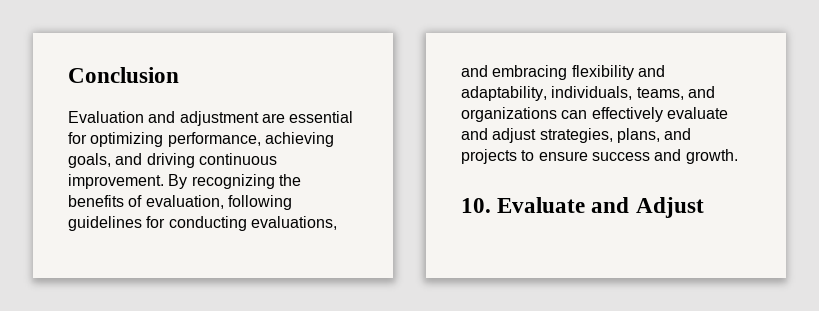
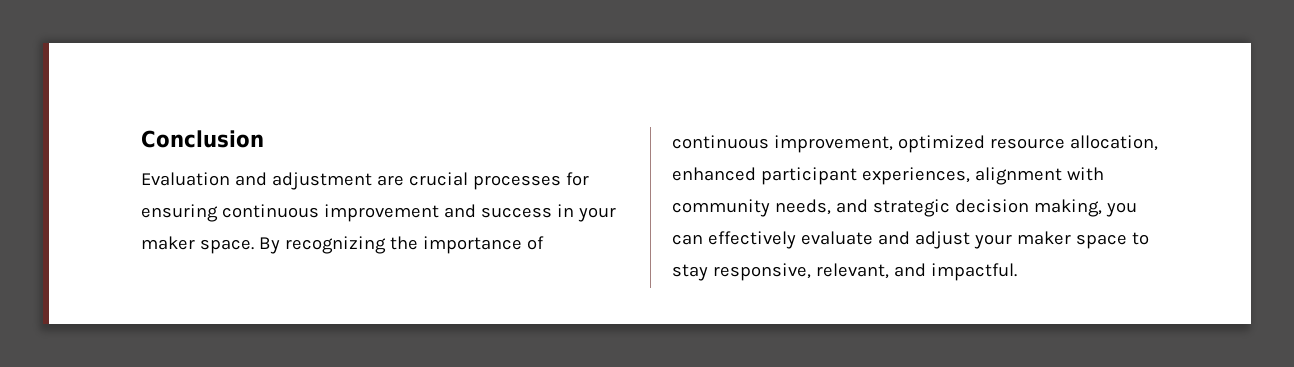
[289,111,354,123] [68,132,334,147] [68,153,277,168] [68,174,301,189] [68,195,292,210] [68,216,337,231] [461,65,665,80] [461,86,715,101] [461,107,557,122] essential for optimizing performance, achieving goals, and driving continuous improvement. By recognizing the benefits of evaluation, following guidelines for conducting evaluations, and embracing flexibility and adaptability, individuals, teams, and organizations -> [408,172,589,190] [141,204,616,222] [141,236,544,254] [672,135,1158,153] [672,167,1104,185] [672,199,1137,217] crucial processes for ensuring continuous improvement and success in your maker space. By recognizing the importance of continuous improvement, optimized resource allocation, enhanced participant experiences, alignment with community needs, and strategic decision making, you
[539,128,692,143] [461,149,738,164] [461,197,704,218] strategies, plans, and projects to ensure success and growth. // 10. Evaluate and Adjust -> [973,231,1149,249] [672,263,1017,281] your maker space to stay responsive, relevant, and impactful.

